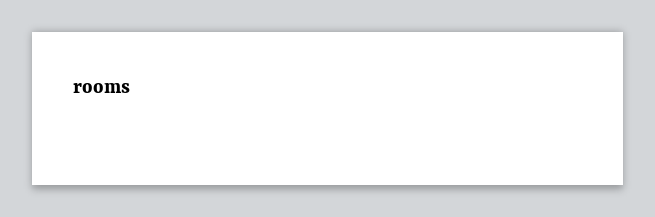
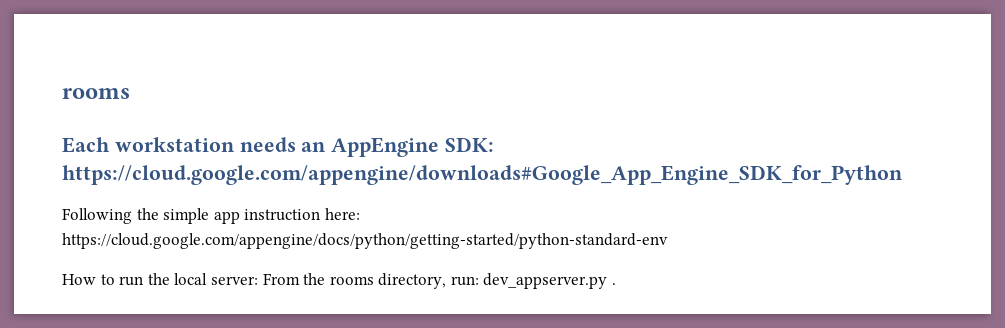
[73,83,130,93] rooms -> [62,88,130,99] [62,137,495,157] [62,165,903,185] [62,208,360,224] [62,233,668,249] [62,273,617,289] rooms // Each workstation needs an AppEngine SDK: https://cloud.google.com/appengine/downloads#Google_App_Engine_SDK_for_Python // Following the simple app instruction here: https://cloud.google.com/appengine/docs/python/getting-started/python-standard-env // How to run the local server: From the rooms directory, run: dev_appserver.py .

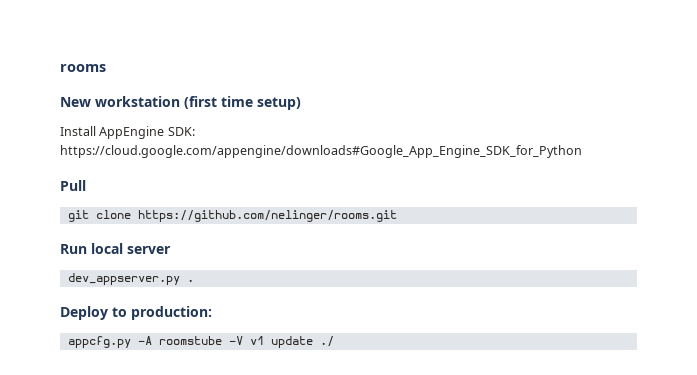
[62,137,495,157] [62,165,903,185] [62,208,360,224] [62,233,668,249] [62,273,617,289] Each workstation needs an AppEngine SDK: https://cloud.google.com/appengine/downloads#Google_App_Engine_SDK_for_Python // Following the simple app instruction here: https://cloud.google.com/appengine/docs/python/getting-started/python-standard-env // How to run the local server: From the rooms directory, run: dev_appserver.py . -> [60,96,301,110] [60,126,195,139] [60,145,582,158] [60,180,86,191] [67,210,397,222] [60,243,171,254] [67,273,194,285] [60,306,212,320] [67,336,334,348] New workstation (first time setup) // Install AppEngine SDK: https://cloud.google.com/appengine/downloads#Google_App_Engine_SDK_for_Python // Pull // git clone https://github.com/nelinger/rooms.git // Run local server // dev_appserver.py . // Deploy to production: // appcfg.py -A roomstube -V v1 update ./

